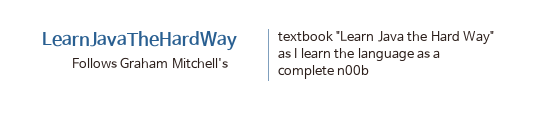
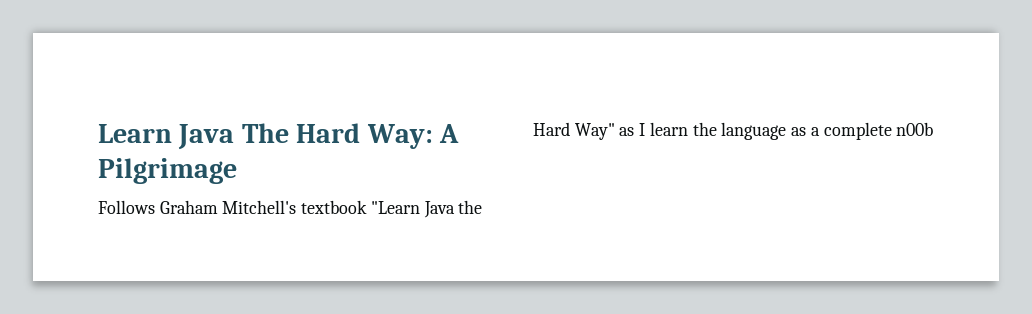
[42,31,237,51] LearnJavaTheHardWay -> [98,123,460,150] [98,158,237,184] Learn Java The Hard Way: A Pilgrimage

